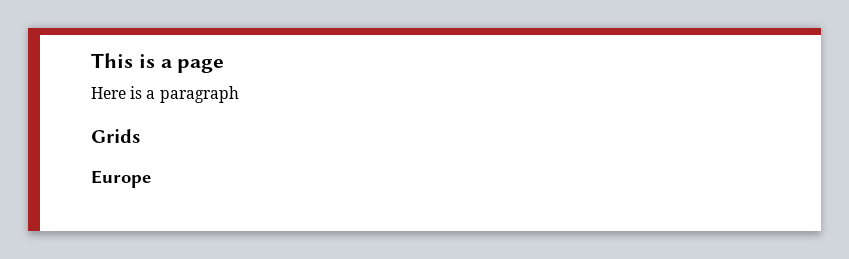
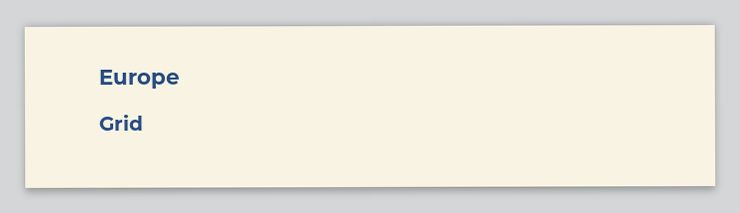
[91,53,225,73] [91,86,239,103] [91,129,140,143] [91,170,151,188] This is a page // Here is a paragraph // Grids // Europe -> [98,69,180,89] [99,114,144,131] Europe // Grid

